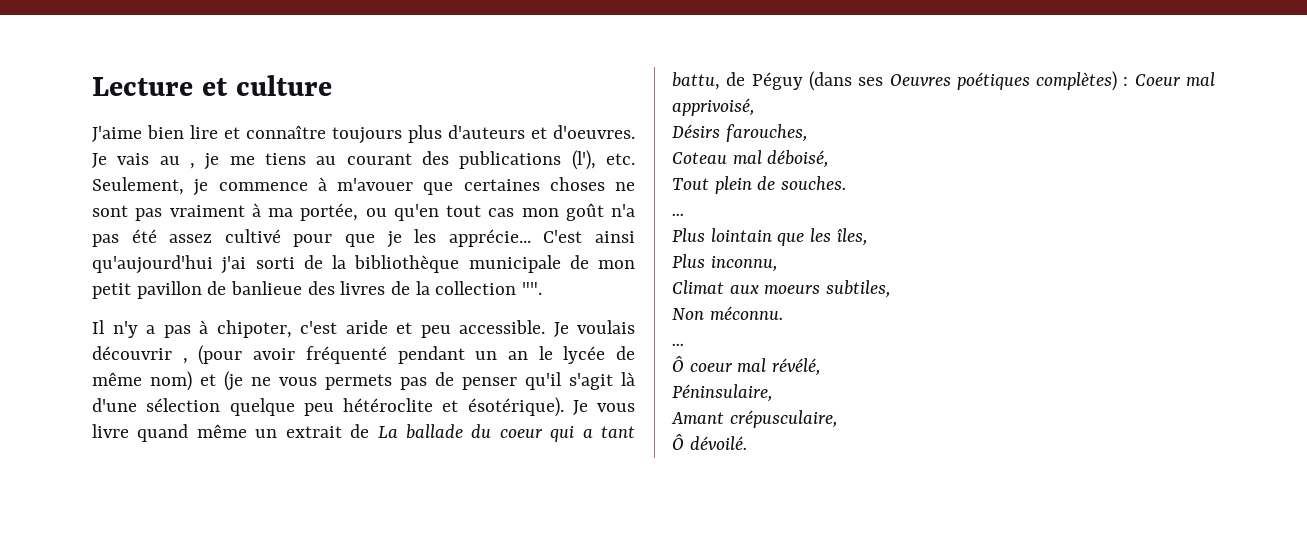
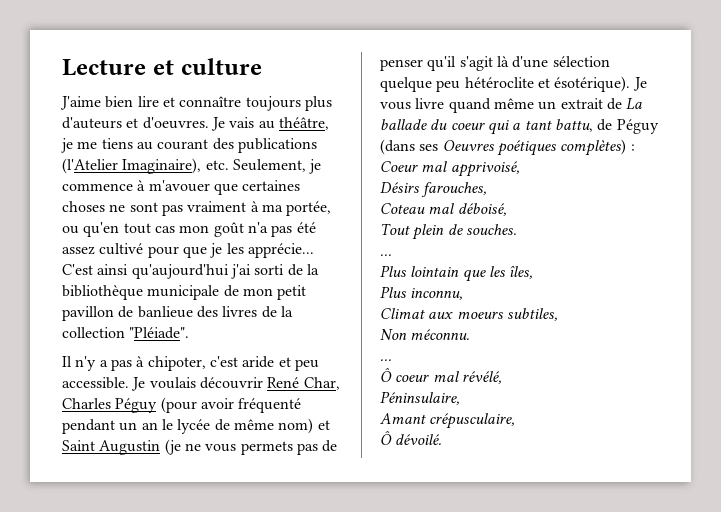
[190,163,195,169] , -> [278,117,329,130] théâtre,
[571,150,596,170] (l'), -> [62,158,202,174] (l'Atelier Imaginaire),
[522,282,543,295] "". -> [129,327,190,339] "Pléiade".
[182,358,188,364] , -> [267,377,340,390] [62,398,158,413] René Char, Charles Péguy
(216, 380) none -> [62,440,161,455] Saint Augustin

